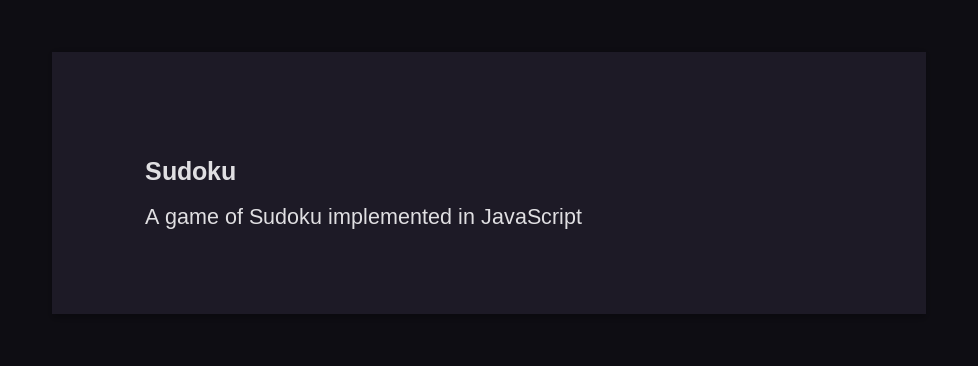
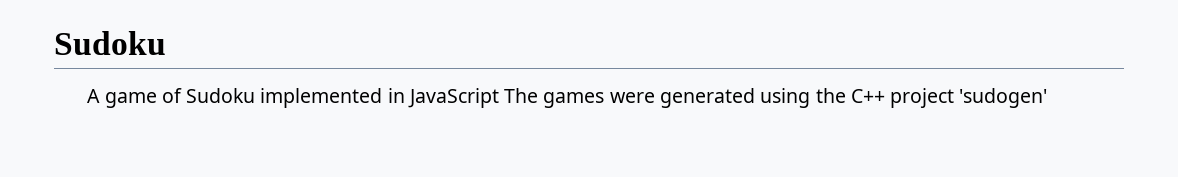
(582, 218) none -> [504,88,1048,108] The games were generated using the C++ project 'sudogen'

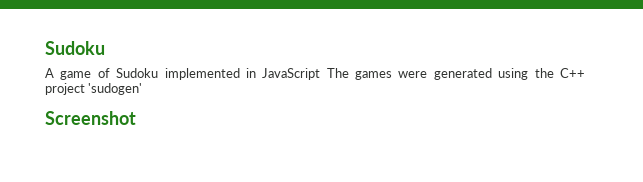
(1048, 98) none -> [45,111,136,125] // Screenshot

